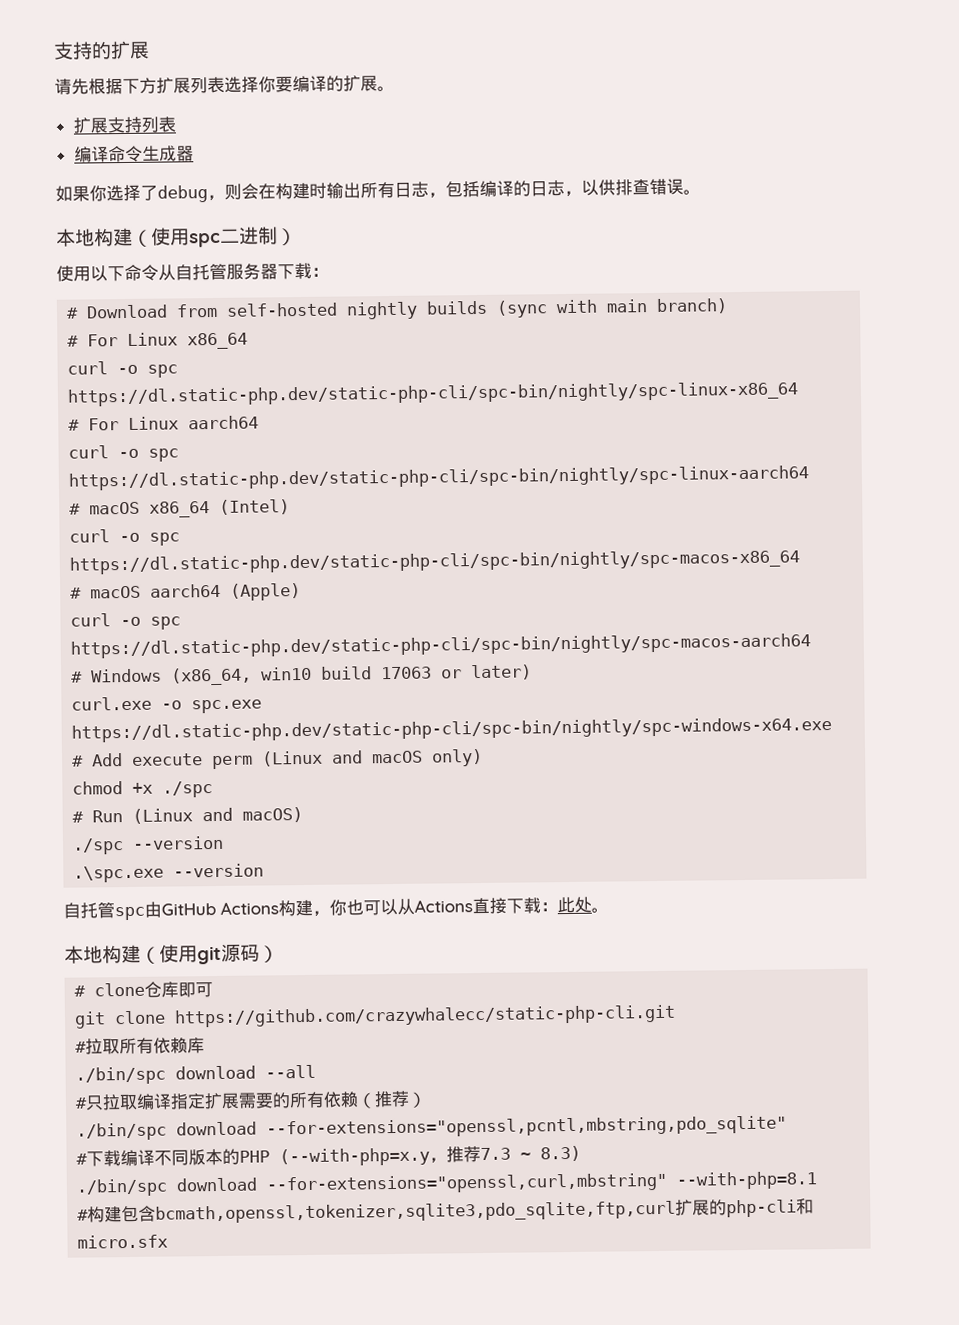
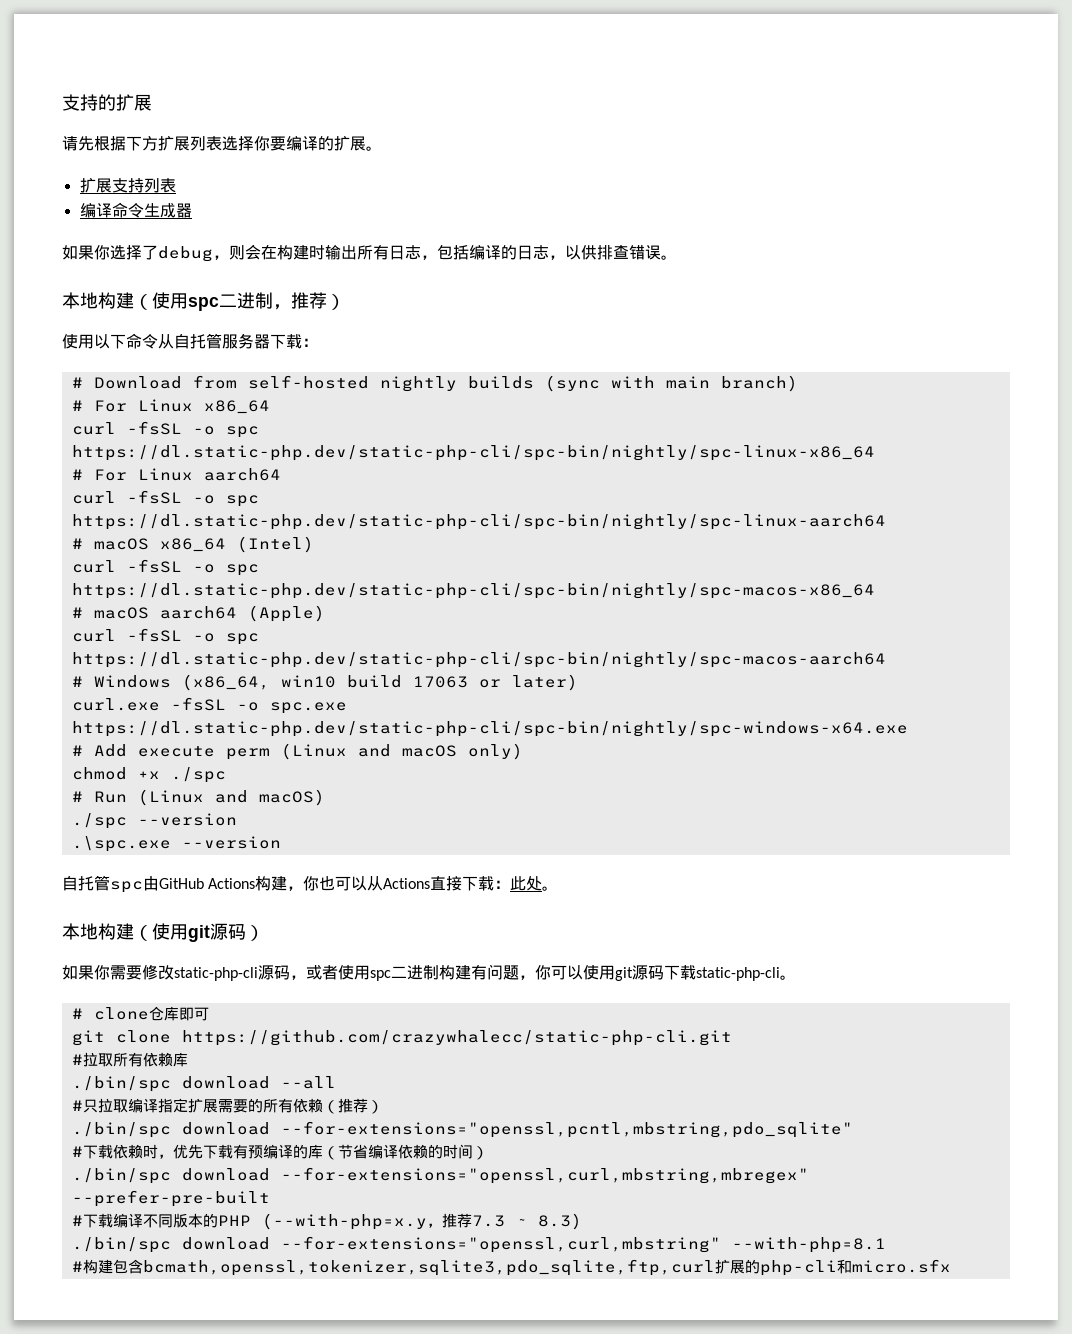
(278, 235) none -> [273,292,327,310] ，推荐
(109, 368) none -> [126,421,182,435] -fsSL
(110, 452) none -> [126,490,182,504] -fsSL
(111, 536) none -> [126,559,182,573] -fsSL
(112, 620) none -> [126,628,182,642] -fsSL
(153, 703) none -> [170,697,226,711] -fsSL
(279, 954) none -> [62,964,796,981] // 如果你需要修改static-php-cli源码，或者使用spc二进制构建有问题，你可以使用git源码下载static-php-cli。
(788, 1127) none -> [71,1144,488,1160] [71,1167,809,1184] [71,1190,270,1207] // #下载依赖时，优先下载有预编译的库（节省编译依赖的时间） // ./bin/spc download --for-extensions="openssl,curl,mbstring,mbregex" --prefer-pre-built

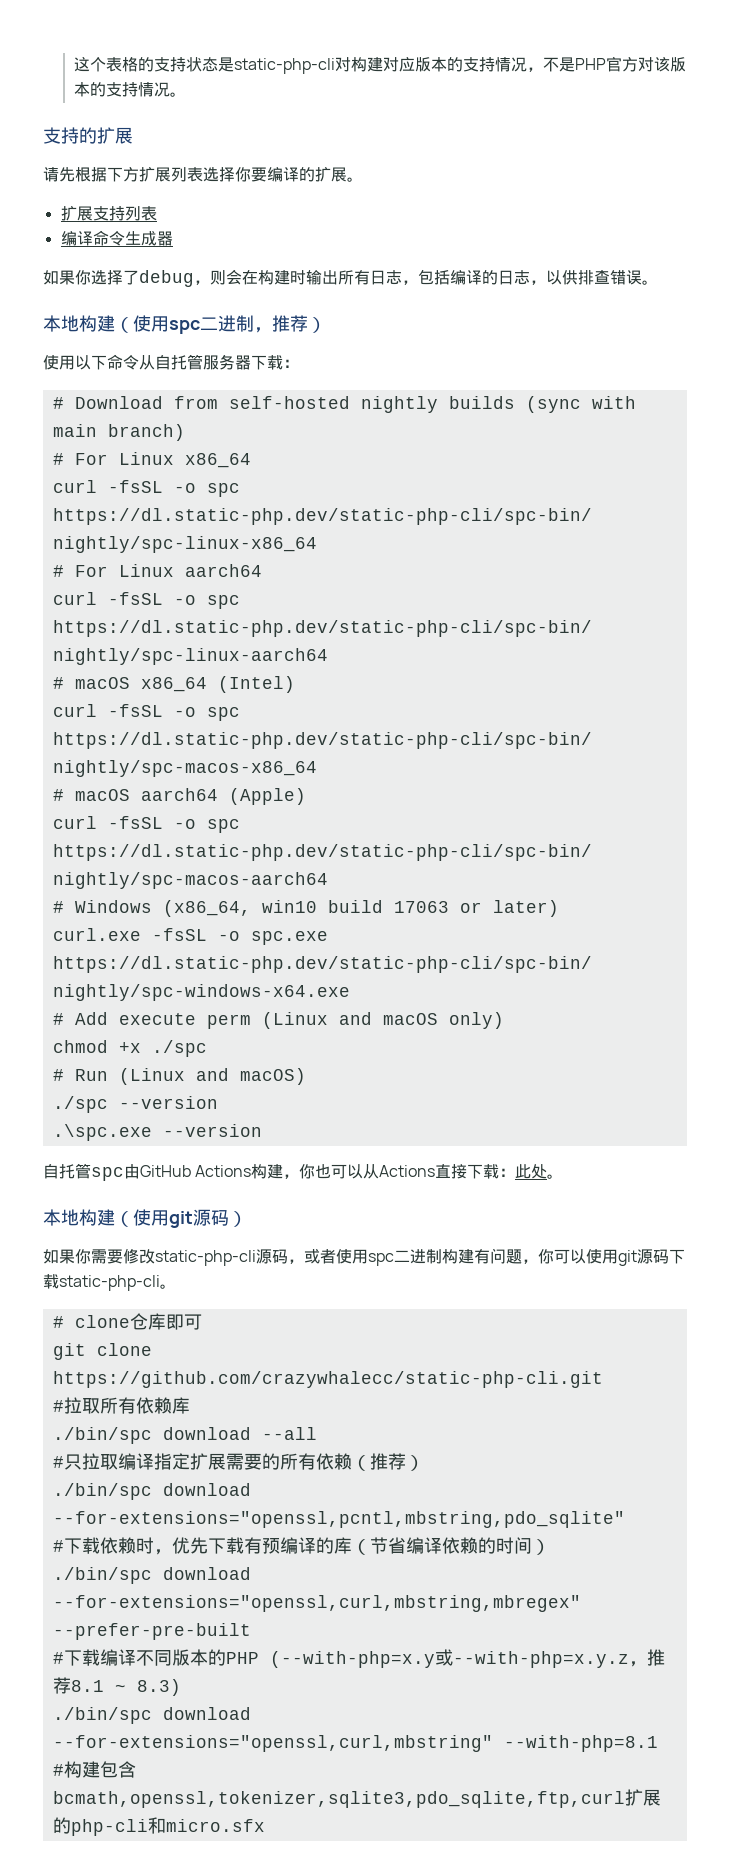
(62, 102) none -> [73,56,686,74] [73,82,186,97] 这个表格的支持状态是static-php-cli对构建对应版本的支持情况，不是PHP官方对该版本的支持情况。 //
[426,1213,505,1228] ，推荐7.3 -> [434,1649,665,1668] [52,1677,104,1694] 或--with-php=x.y.z，推荐8.1

